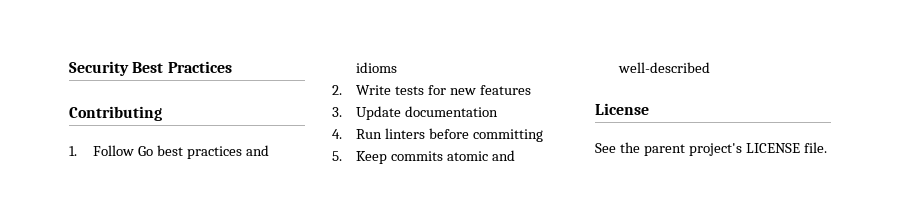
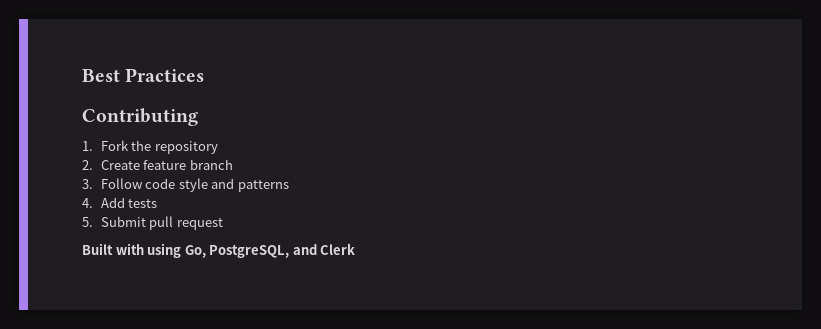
[69,61,129,76] Security -> (82, 75) none
[93,145,269,159] [356,62,398,73] [332,85,531,95] [332,106,499,120] [332,128,543,142] [332,150,515,164] [618,62,711,73] [595,103,649,115] [595,142,827,156] Follow Go best practices and idioms // 2. Write tests for new features // 3. Update documentation // 4. Run linters before committing // 5. Keep commits atomic and well-described // License // See the parent project's LICENSE file. -> [100,140,218,154] [82,159,233,170] [82,178,289,192] [82,197,158,208] [82,216,223,230] [82,243,356,258] Fork the repository // 2. Create feature branch // 3. Follow code style and patterns // 4. Add tests // 5. Submit pull request // Built with using Go, PostgreSQL, and Clerk

